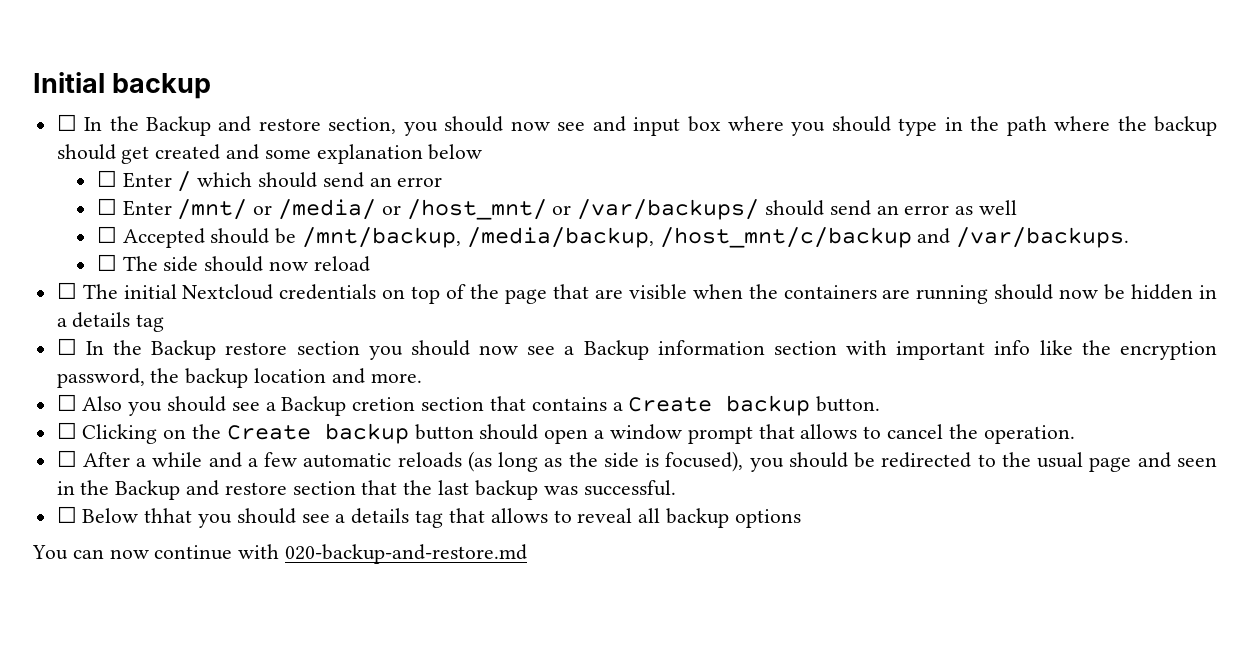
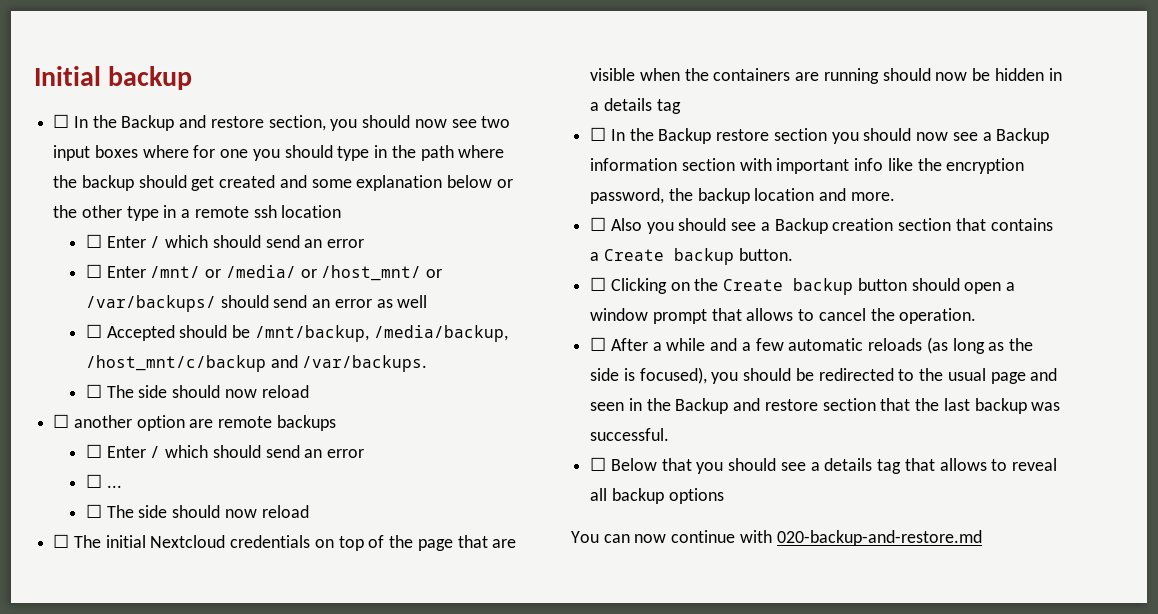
[592,116,784,136] and input box where -> [481,116,511,128] [53,145,249,161] two input boxes where for one
(483, 152) none -> [496,179,513,188] [53,205,342,221] or the other type in a remote ssh location
(370, 264) none -> [53,414,336,431] [85,444,365,458] [85,474,122,488] [85,504,309,518] // ☐ another option are remote backups // ☐ Enter / which should send an error // ☐ ... // ☐ The side should now reload
[352,397,416,411] cretion -> [832,218,894,231] creation
[144,508,193,523] thhat -> [661,458,692,471] that

